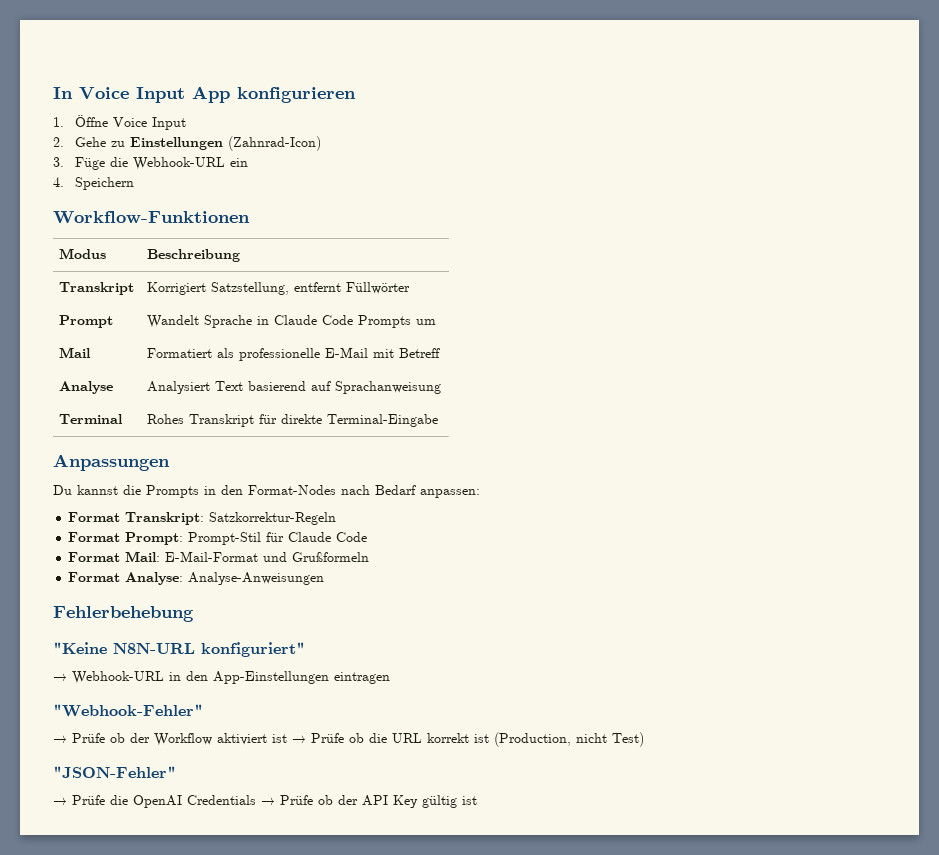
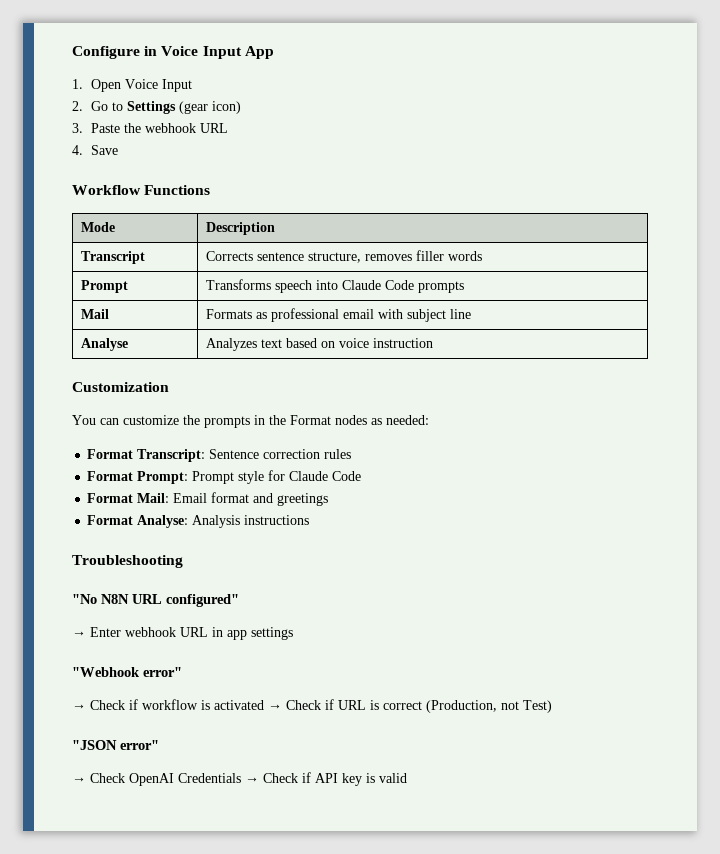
[53,87,73,99] In -> [72,46,158,59] Configure in
[237,87,356,103] konfigurieren -> (274, 52) none
[75,115,109,127] Öffne -> [90,79,121,92] Open
[75,136,322,151] [53,157,249,170] [53,177,135,190] [53,211,250,224] [59,248,107,259] [147,249,241,262] [59,282,135,295] [147,282,411,295] [59,315,114,328] [147,315,437,328] [59,347,92,358] [147,347,441,361] [59,381,114,394] [147,381,442,394] [59,414,124,424] [147,414,439,427] [53,454,170,471] [53,485,480,498] [68,512,337,525] Gehe zu Einstellungen (Zahnrad-Icon) // 3. Füge die Webhook-URL ein // 4. Speichern // Workflow-Funktionen // Modus | Beschreibung // Transkript | Korrigiert Satzstellung, entfernt Füllwörter // Prompt | Wandelt Sprache in Claude Code Prompts um // Mail | Formatiert als professionelle E-Mail mit Betreff // Analyse | Analysiert Text basierend auf Sprachanweisung // Terminal | Rohes Transkript für direkte Terminal-Eingabe // Anpassungen // Du kannst die Prompts in den Format-Nodes nach Bedarf anpassen: // Format Transkript: Satzkorrektur-Regeln -> [90,101,241,114] [72,123,228,133] [72,145,118,155] [72,185,211,195] [81,222,116,232] [206,222,276,235] [81,251,146,264] [206,250,483,263] [81,280,129,293] [206,279,465,293] [81,309,110,319] [206,308,472,322] [81,338,129,351] [206,338,434,351] [72,382,169,392] [72,415,429,428] [87,449,352,462] Go to Settings (gear icon) // 3. Paste the webhook URL // 4. Save // Workflow Functions // Mode | Description // Transcript | Corrects sentence structure, removes filler words // Prompt | Transforms speech into Claude Code prompts // Mail | Formats as professional email with subject line // Analyse | Analyzes text based on voice instruction // Customization // You can customize the prompts in the Format nodes as needed: // Format Transcript: Sentence correction rules
[188,532,285,545] Prompt-Stil für -> [192,470,286,484] Prompt style for
[165,551,370,562] [68,572,325,585] [53,606,194,622] [53,642,305,657] [53,671,390,684] [53,704,203,717] [53,732,607,747] E-Mail-Format und Grußformeln // Format Analyse: Analyse-Anweisungen // Fehlerbehebung // "Keine N8N-URL konfiguriert" // → Webhook-URL in den App-Einstellungen eintragen // "Webhook-Fehler" // → Prüfe ob der Workflow aktiviert ist → Prüfe ob die URL korrekt ist (Production, nicht -> [173,492,329,506] [87,515,310,528] [72,555,183,568] [72,594,239,607] [72,627,293,640] [72,667,182,677] [72,699,519,713] Email format and greetings // Format Analyse: Analysis instructions // Troubleshooting // "No N8N URL configured" // → Enter webhook URL in app settings // "Webhook error" // → Check if workflow is activated → Check if URL is correct (Production, not
[53,766,176,778] [53,795,128,805] "JSON-Fehler" // → Prüfe die -> [72,740,159,750] [72,773,125,783] "JSON error" // → Check
[280,795,477,808] Prüfe ob der API Key gültig ist -> [263,772,407,786] Check if API key is valid

